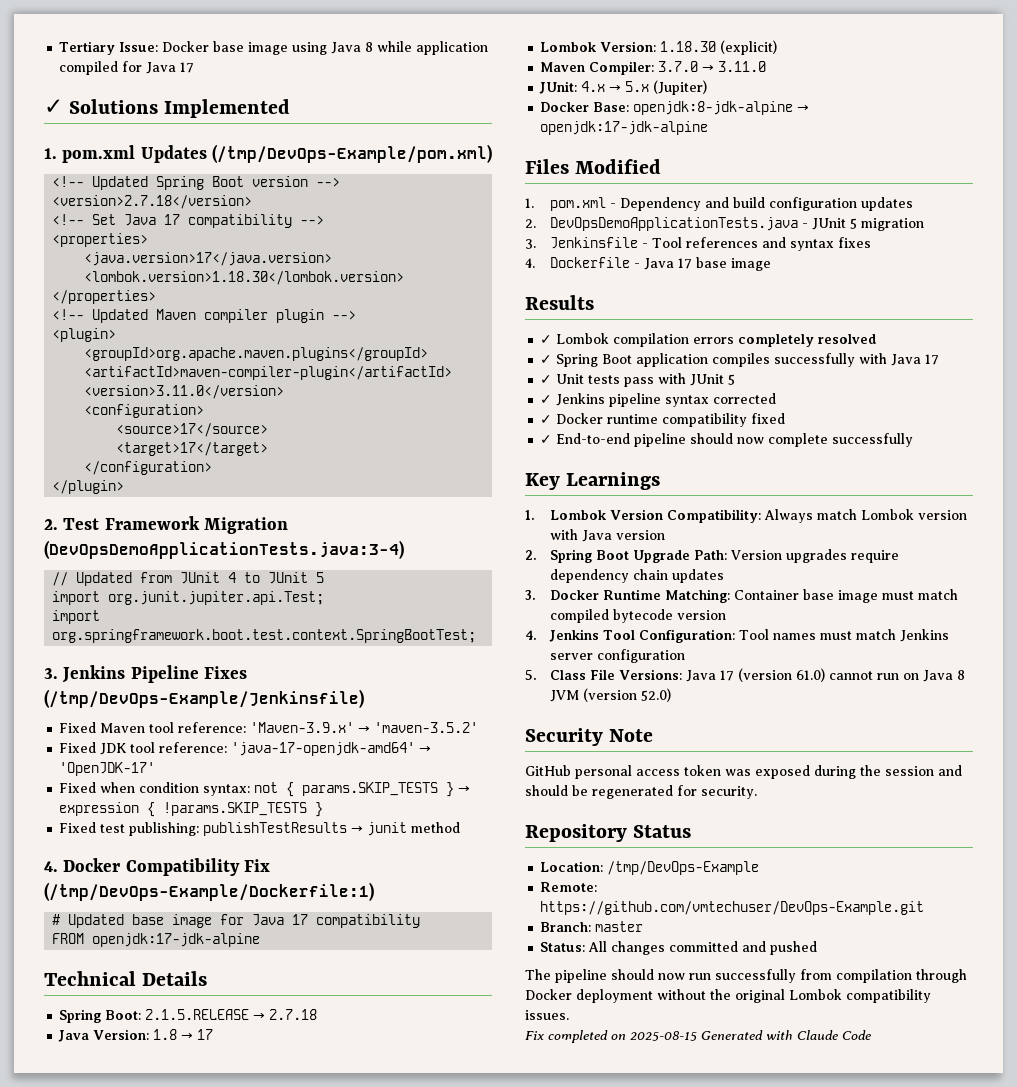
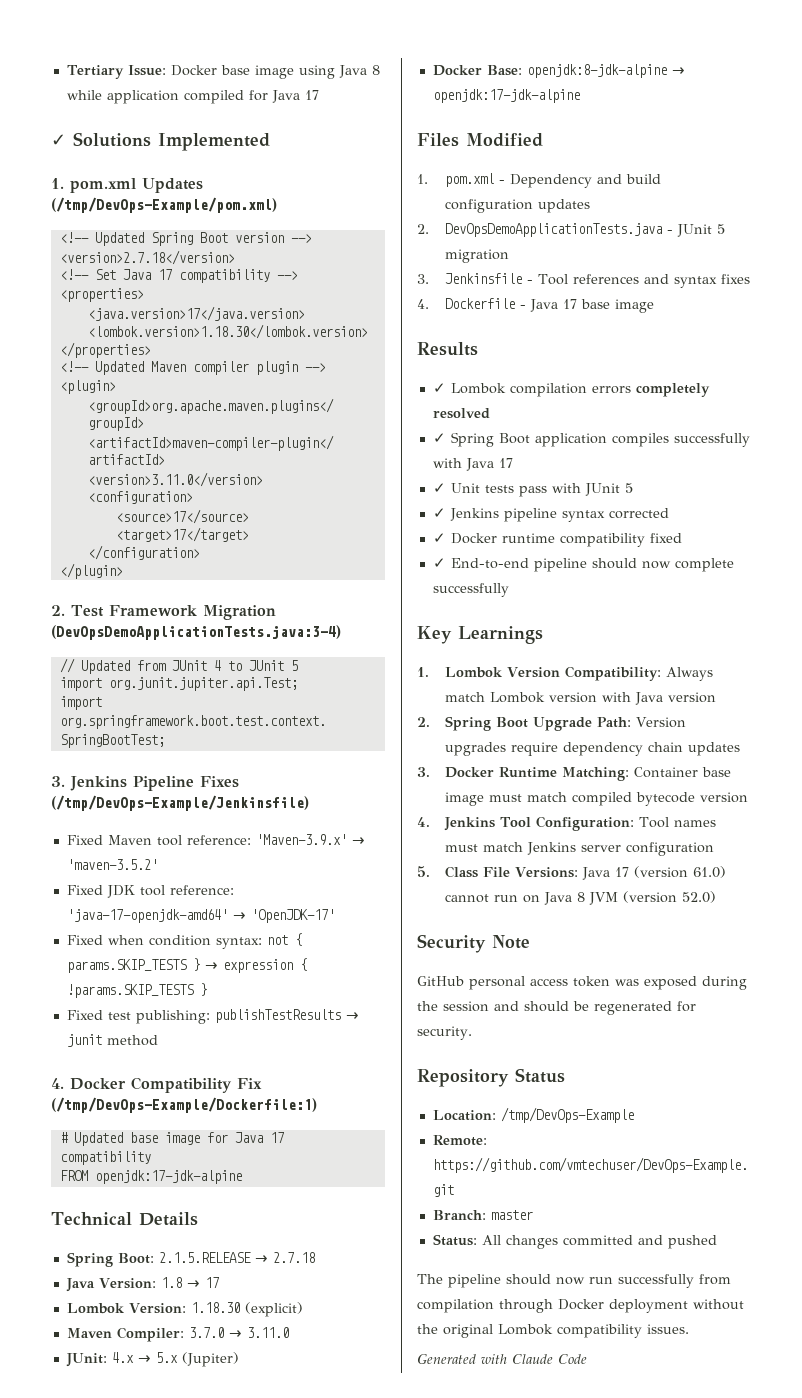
[525,1030,697,1043] Fix completed on 2025-08-15 -> (689, 1329) none

